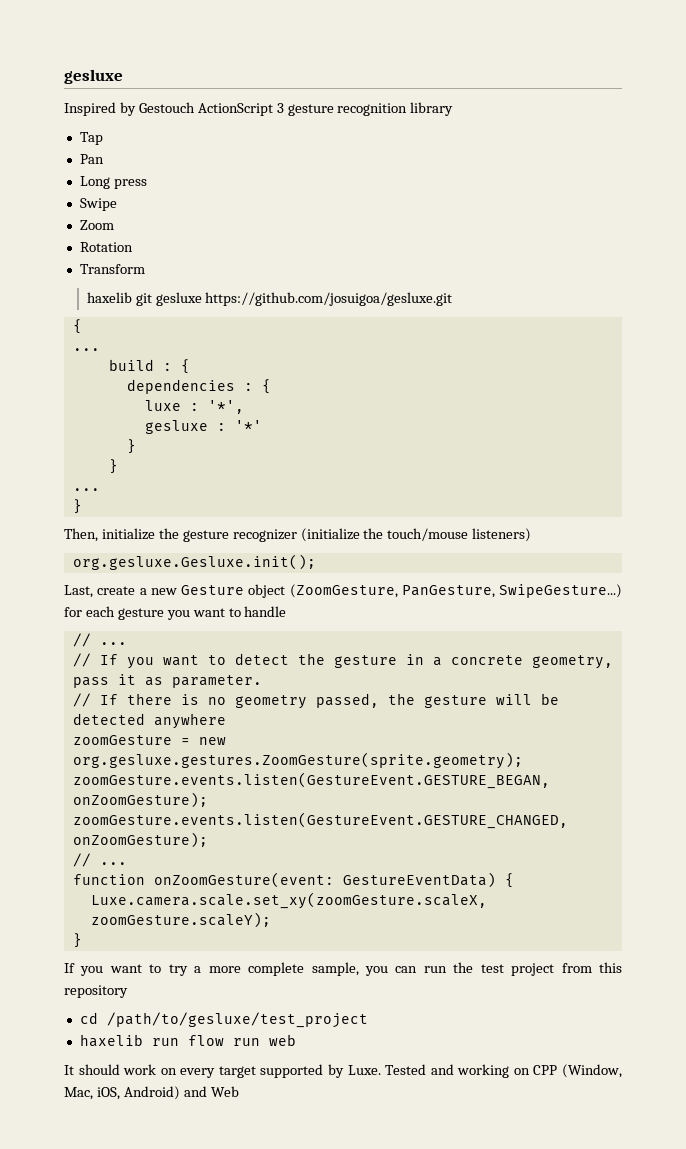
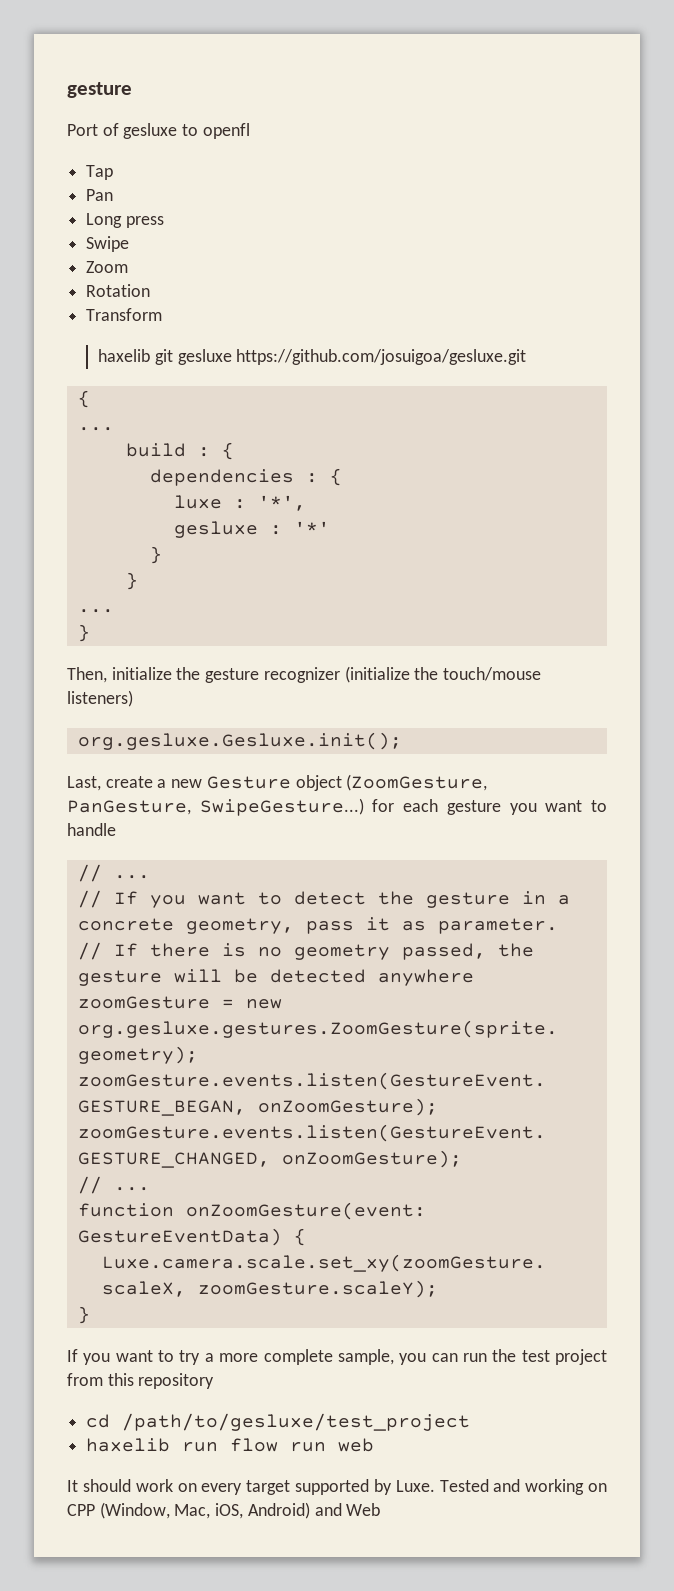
[64,69,123,84] [64,102,454,116] gesluxe // Inspired by Gestouch ActionScript 3 gesture recognition library -> [67,82,132,98] [67,123,250,139] gesture // Port of gesluxe to openfl

